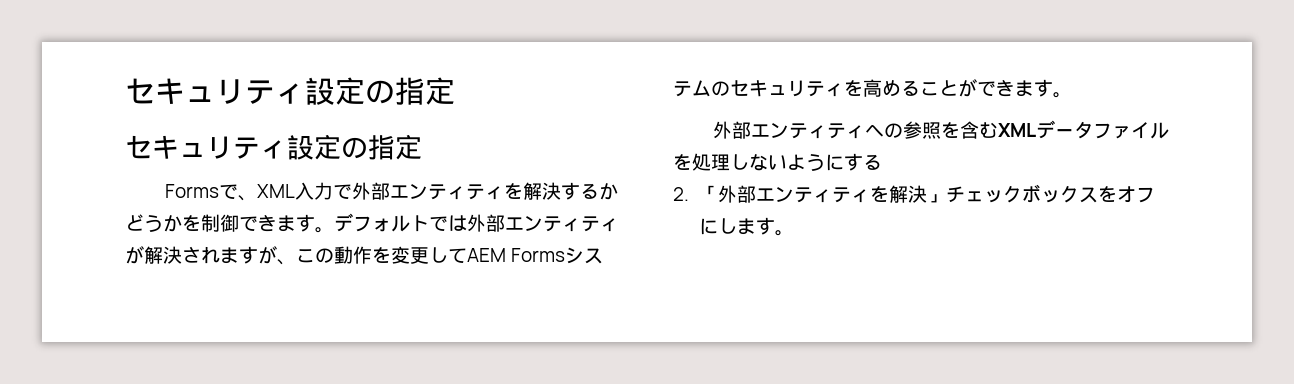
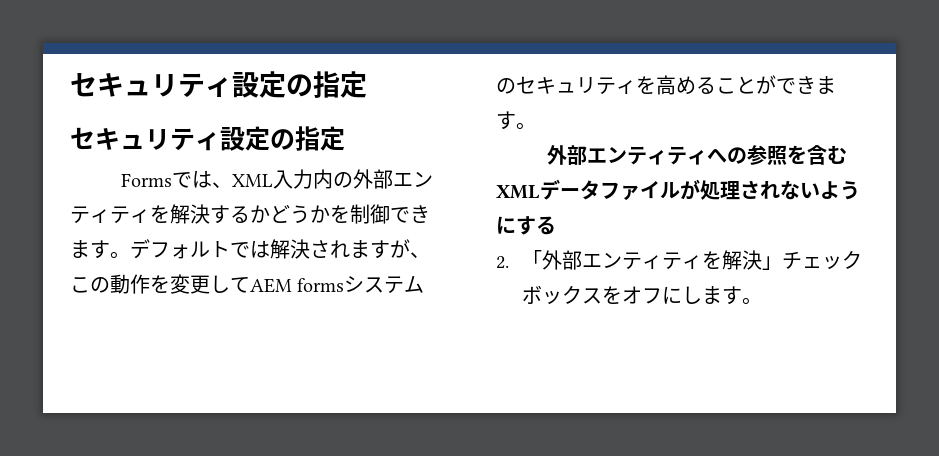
(238, 191) none -> [191,170,212,188] は
[332,184,352,199] で -> [312,169,353,189] 内の
[467,214,619,232] [125,246,144,264] 外部エンティティが -> (270, 249) none
[511,248,566,262] Forms -> [297,278,345,292] forms
[673,153,749,171] を処理し -> [680,179,780,200] が処理され

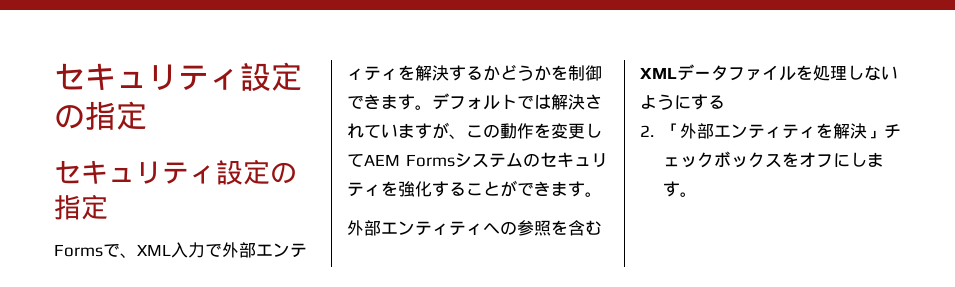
[191,170,212,188] は -> (120, 250) none
[312,169,353,189] 内の -> [205,243,222,257] で
(350, 249) none -> [364,124,398,138] てい
[297,278,345,292] forms -> [406,154,455,167] Forms
[656,75,696,95] 高め -> [398,181,449,197] 強化す
[680,179,780,200] が処理され -> [796,65,864,81] を処理し

